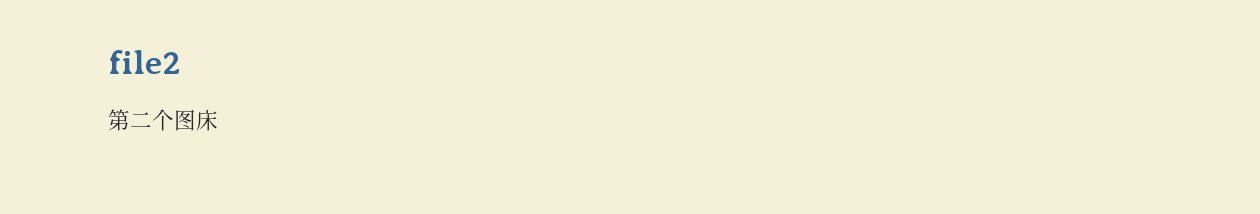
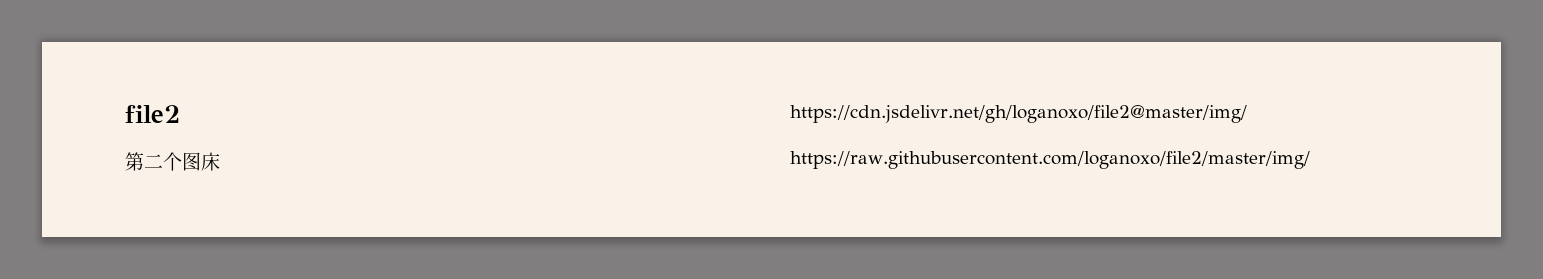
(218, 120) none -> [790,105,1247,123] [790,151,1310,169] // https://cdn.jsdelivr.net/gh/loganoxo/file2@master/img/ // https://raw.githubusercontent.com/loganoxo/file2/master/img/

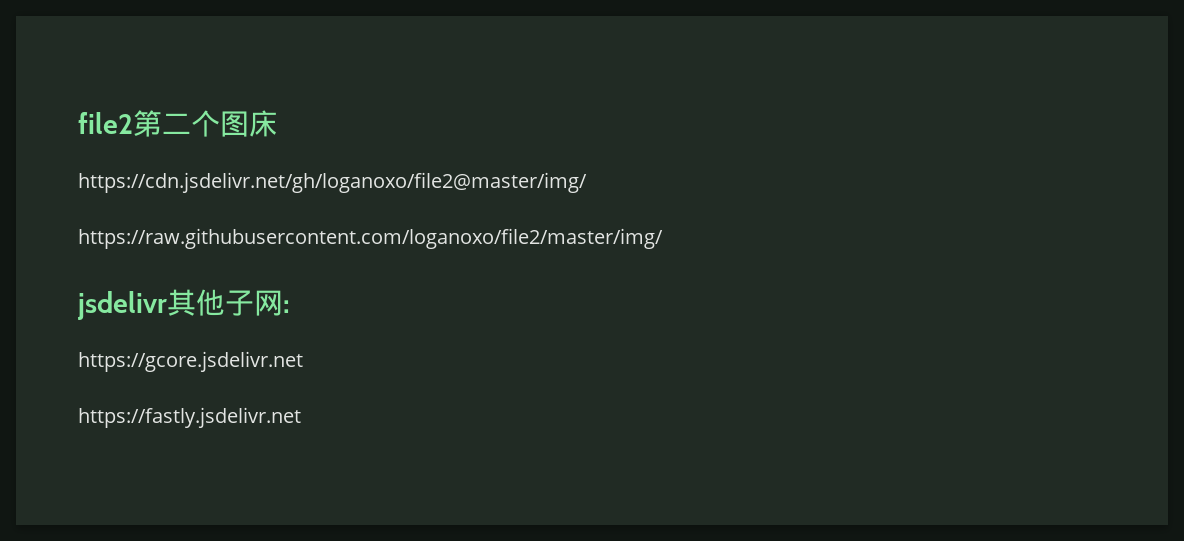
(180, 114) // -> (133, 123) none
(1310, 160) none -> [77,289,290,320] [78,351,303,372] [78,407,301,428] // jsdelivr其他子网: // https://gcore.jsdelivr.net // https://fastly.jsdelivr.net

